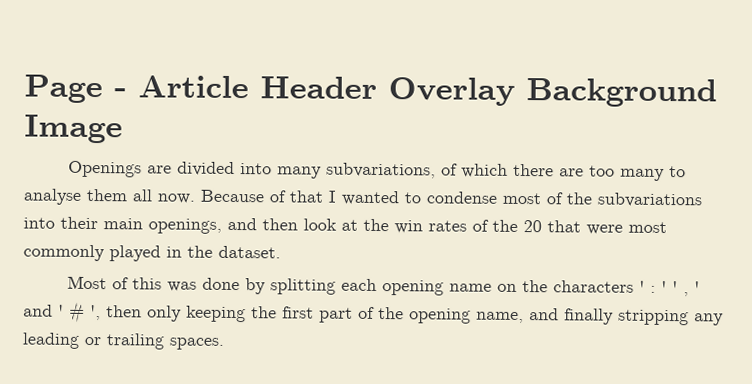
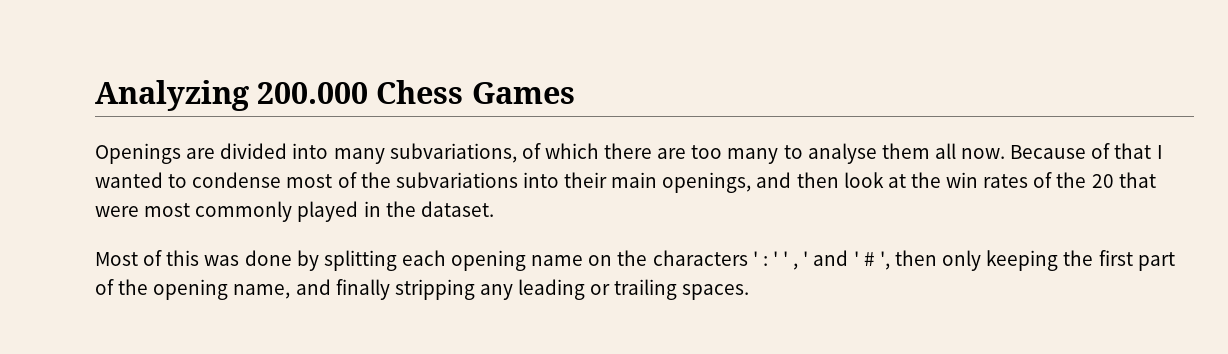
[24,74,717,108] [24,114,123,144] Page - Article Header Overlay Background Image -> [95,80,575,111] Analyzing 200.000 Chess Games

